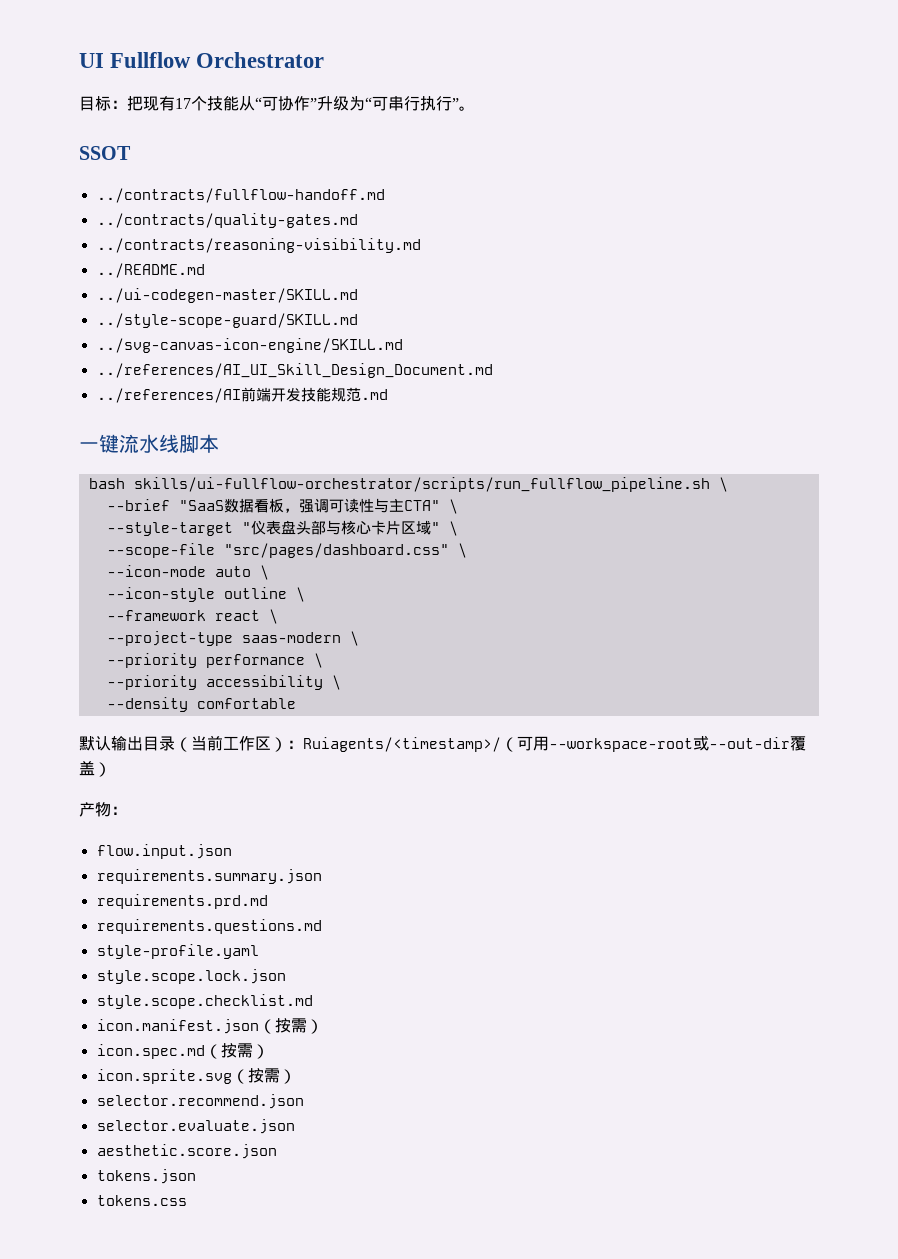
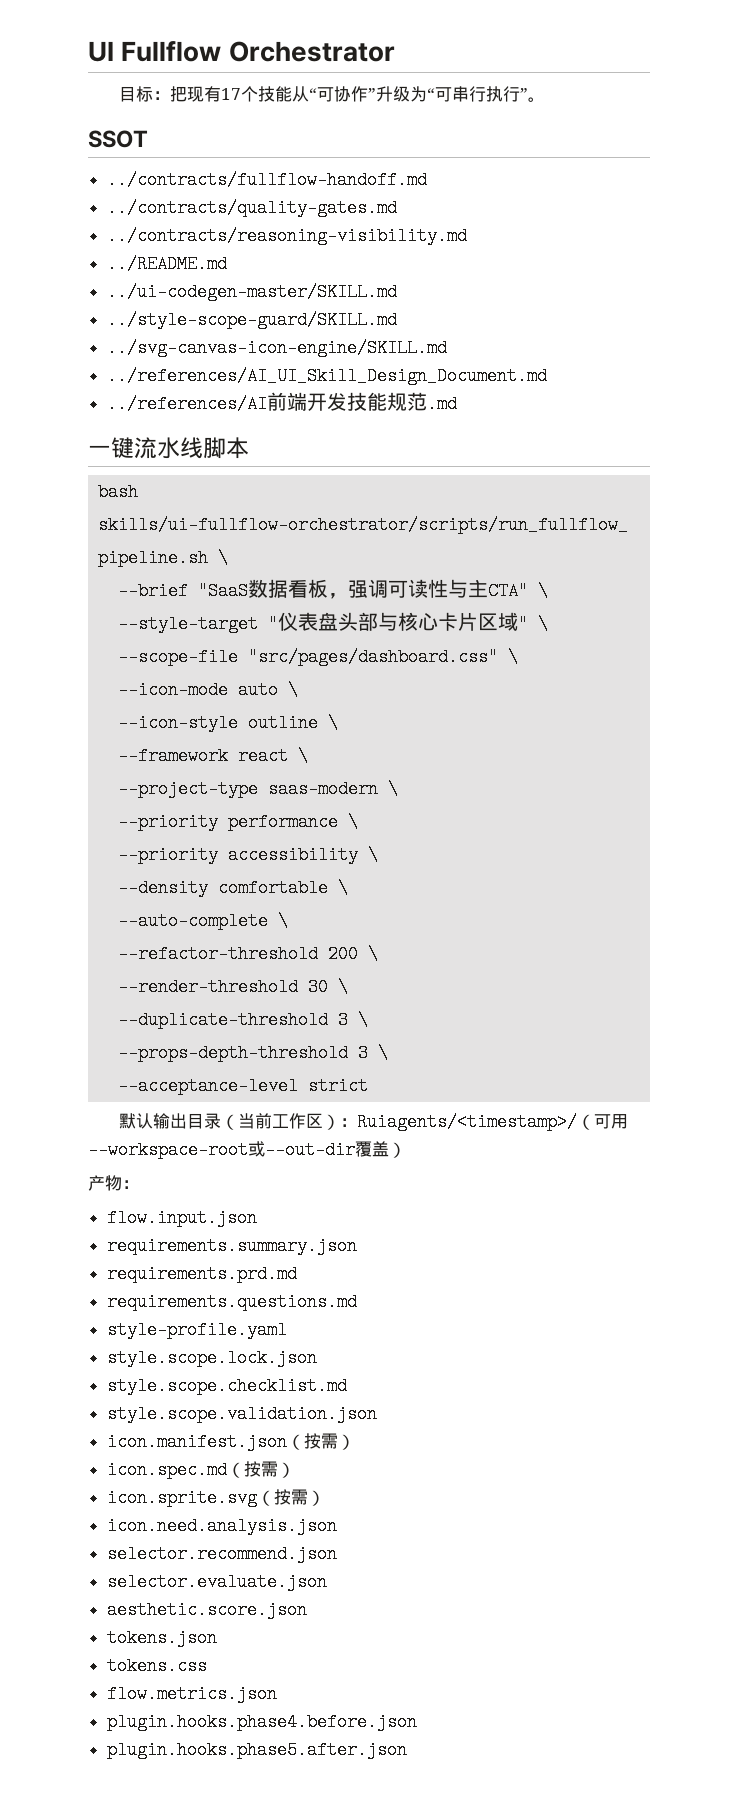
(296, 703) none -> [338,879,349,897] [118,912,289,930] [118,945,379,963] [118,978,349,996] [118,1011,369,1029] [118,1044,389,1062] [118,1077,369,1095] \ // --auto-complete \ // --refactor-threshold 200 \ // --render-threshold 30 \ // --duplicate-threshold 3 \ // --props-depth-threshold 3 \ // --acceptance-level strict
(313, 1001) none -> [106,1405,377,1423] // style.scope.validation.json
(296, 1076) none -> [106,1517,337,1535] // icon.need.analysis.json
(187, 1200) none -> [106,1685,277,1703] [106,1713,417,1731] [106,1741,407,1759] // flow.metrics.json // plugin.hooks.phase4.before.json // plugin.hooks.phase5.after.json

